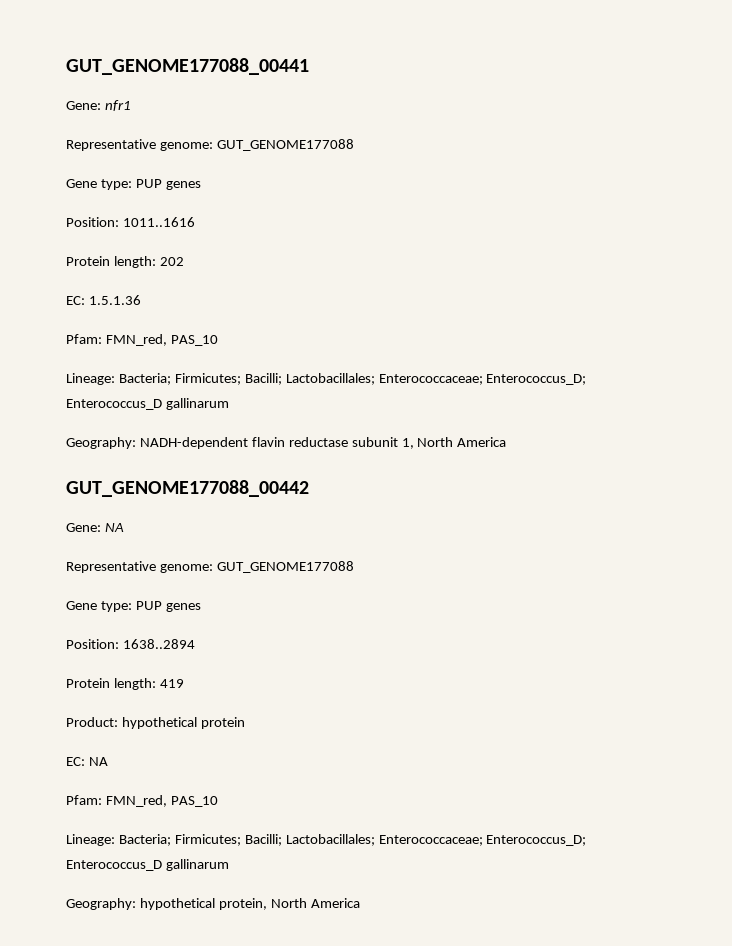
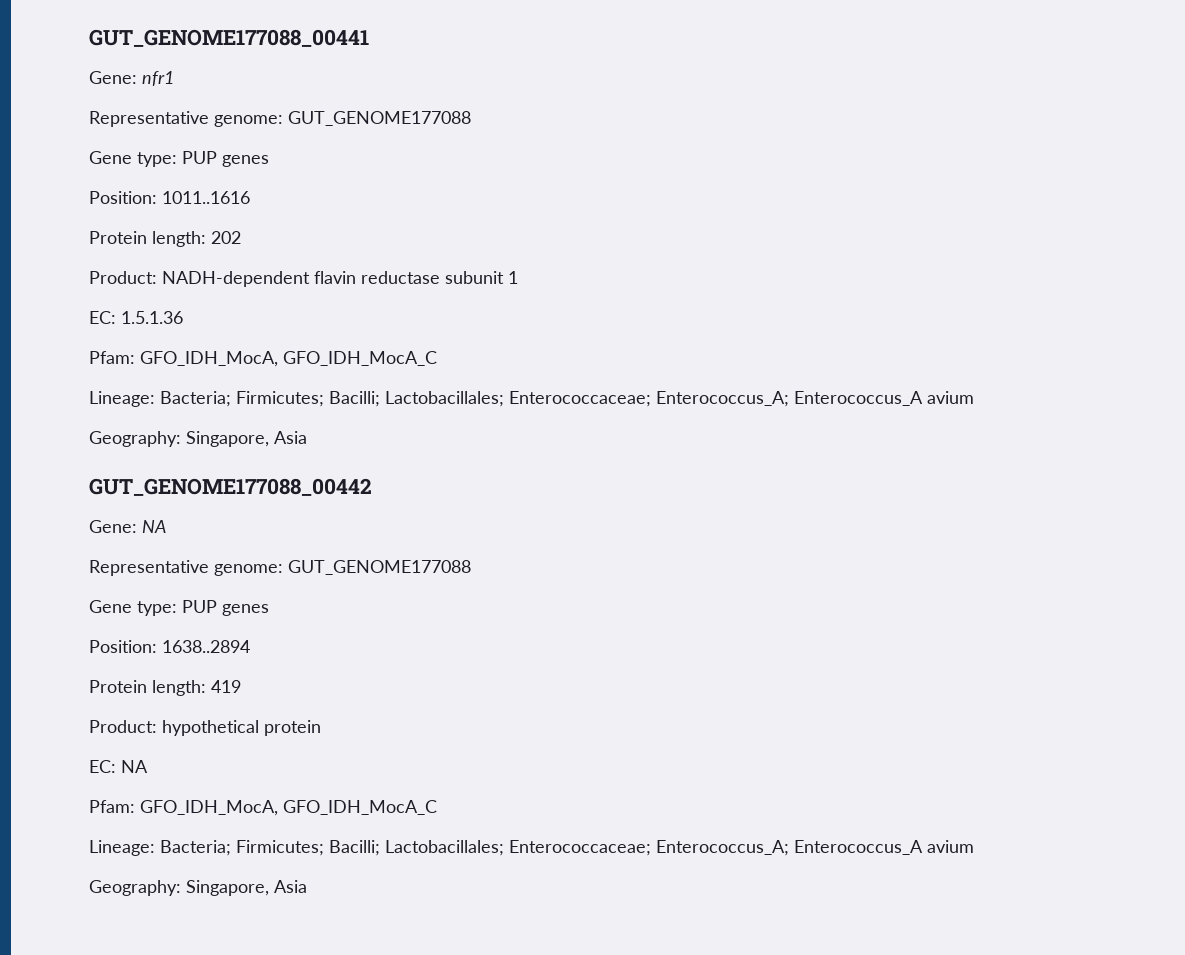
(184, 261) none -> [89,271,518,287] // Product: NADH-dependent flavin reductase subunit 1
[105,334,218,346] [66,373,587,385] [66,398,229,410] [66,437,507,449] FMN_red, PAS_10 // Lineage: Bacteria; Firmicutes; Bacilli; Lactobacillales; Enterococcaceae; Enterococcus_D; Enterococcus_D gallinarum // Geography: NADH-dependent flavin reductase subunit 1, North America -> [140,351,437,367] [89,391,974,407] [89,431,307,447] GFO_IDH_MocA, GFO_IDH_MocA_C // Lineage: Bacteria; Firmicutes; Bacilli; Lactobacillales; Enterococcaceae; Enterococcus_A; Enterococcus_A avium // Geography: Singapore, Asia
[105,795,218,807] [66,834,587,846] [66,859,229,871] [66,898,360,910] FMN_red, PAS_10 // Lineage: Bacteria; Firmicutes; Bacilli; Lactobacillales; Enterococcaceae; Enterococcus_D; Enterococcus_D gallinarum // Geography: hypothetical protein, North America -> [140,800,437,816] [89,840,974,856] [89,880,307,896] GFO_IDH_MocA, GFO_IDH_MocA_C // Lineage: Bacteria; Firmicutes; Bacilli; Lactobacillales; Enterococcaceae; Enterococcus_A; Enterococcus_A avium // Geography: Singapore, Asia

